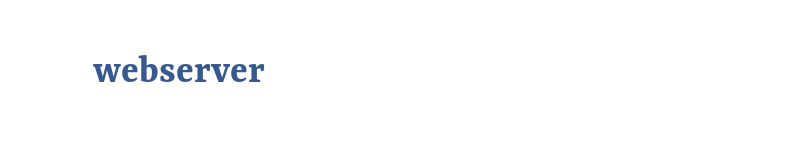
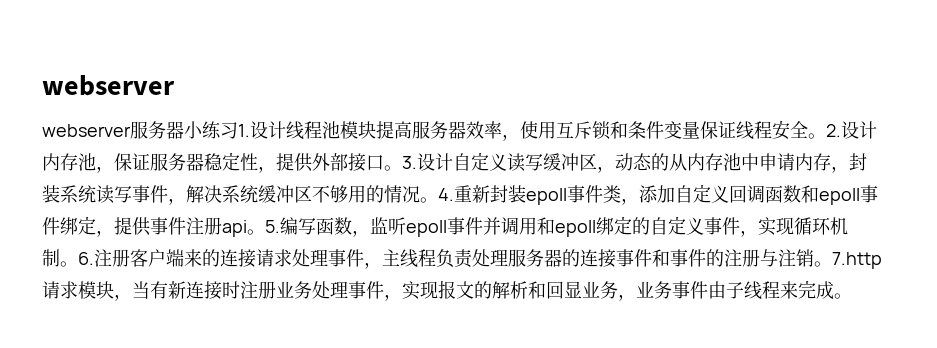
[93,55,265,82] webserver -> [42,75,175,96] [42,120,877,141] [42,152,867,173] [42,184,878,205] [42,216,848,237] [42,249,882,269] [42,280,852,301] webserver // webserver服务器小练习1.设计线程池模块提高服务器效率，使用互斥锁和条件变量保证线程安全。2.设计内存池，保证服务器稳定性，提供外部接口。3.设计自定义读写缓冲区，动态的从内存池中申请内存，封装系统读写事件，解决系统缓冲区不够用的情况。4.重新封装epoll事件类，添加自定义回调函数和epoll事件绑定，提供事件注册api。5.编写函数，监听epoll事件并调用和epoll绑定的自定义事件，实现循环机制。6.注册客户端来的连接请求处理事件，主线程负责处理服务器的连接事件和事件的注册与注销。7.http请求模块，当有新连接时注册业务处理事件，实现报文的解析和回显业务，业务事件由子线程来完成。

